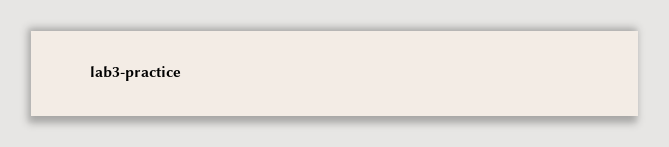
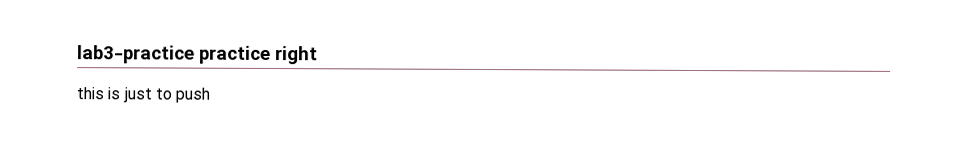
(181, 73) none -> [199,45,318,65] [76,87,211,103] practice right // this is just to push

